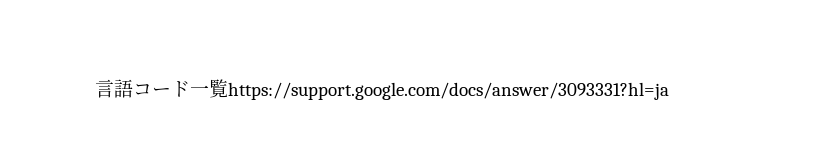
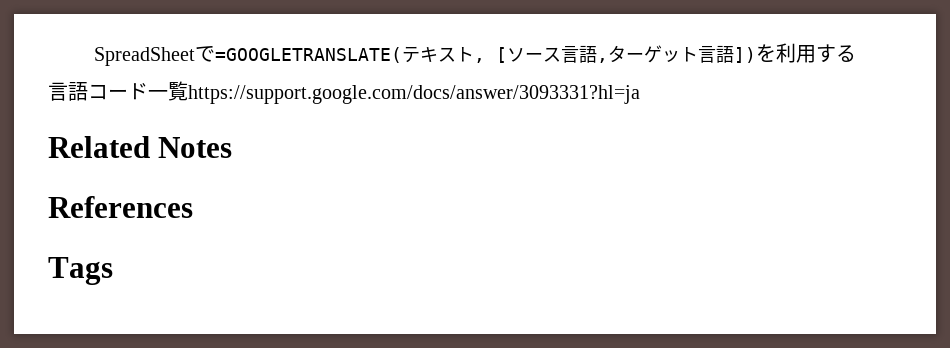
(95, 88) none -> [94,43,857,66] SpreadSheetで=GOOGLETRANSLATE(テキスト, [ソース言語,ターゲット言語])を利用する //
(669, 91) none -> [48,136,233,158] [48,196,193,218] [48,257,113,285] // Related Notes // References // Tags

